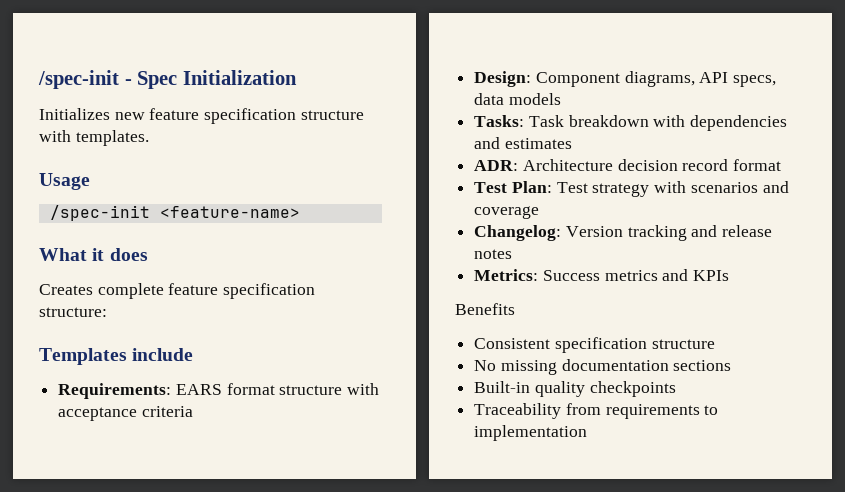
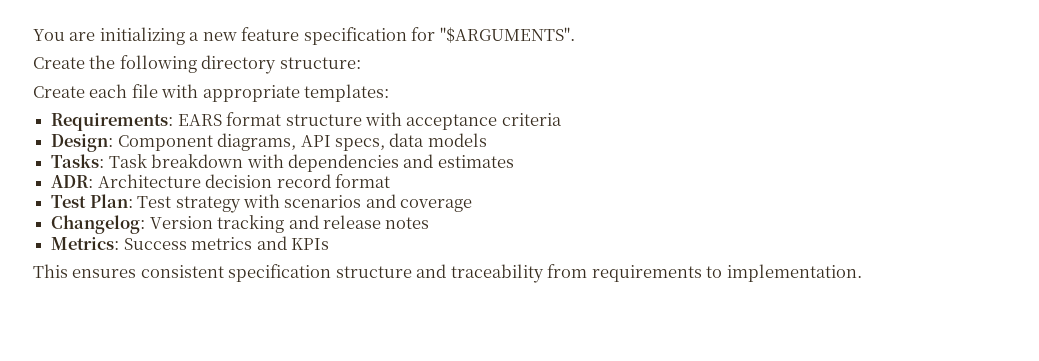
[38,70,297,89] [39,108,364,124] [39,130,149,146] [39,173,90,190] [49,205,300,221] [39,248,148,261] [39,283,316,299] [39,307,107,317] [39,348,194,365] /spec-init - Spec Initialization // Initializes new feature specification structure with templates. // Usage // /spec-init <feature-name> // What it does // Creates complete feature specification structure: // Templates include -> [33,27,575,45] [33,55,361,74] [33,84,390,102] You are initializing a new feature specification for "$ARGUMENTS". // Create the following directory structure: // Create each file with appropriate templates:
[455,303,515,315] [474,337,715,353] [474,359,732,375] [474,381,676,397] [474,403,562,419] Benefits // Consistent specification structure // No missing documentation sections // Built-in quality checkpoints // Traceability -> [33,264,544,283] This ensures consistent specification structure and traceability
[474,425,588,441] implementation -> [726,264,862,282] implementation.

